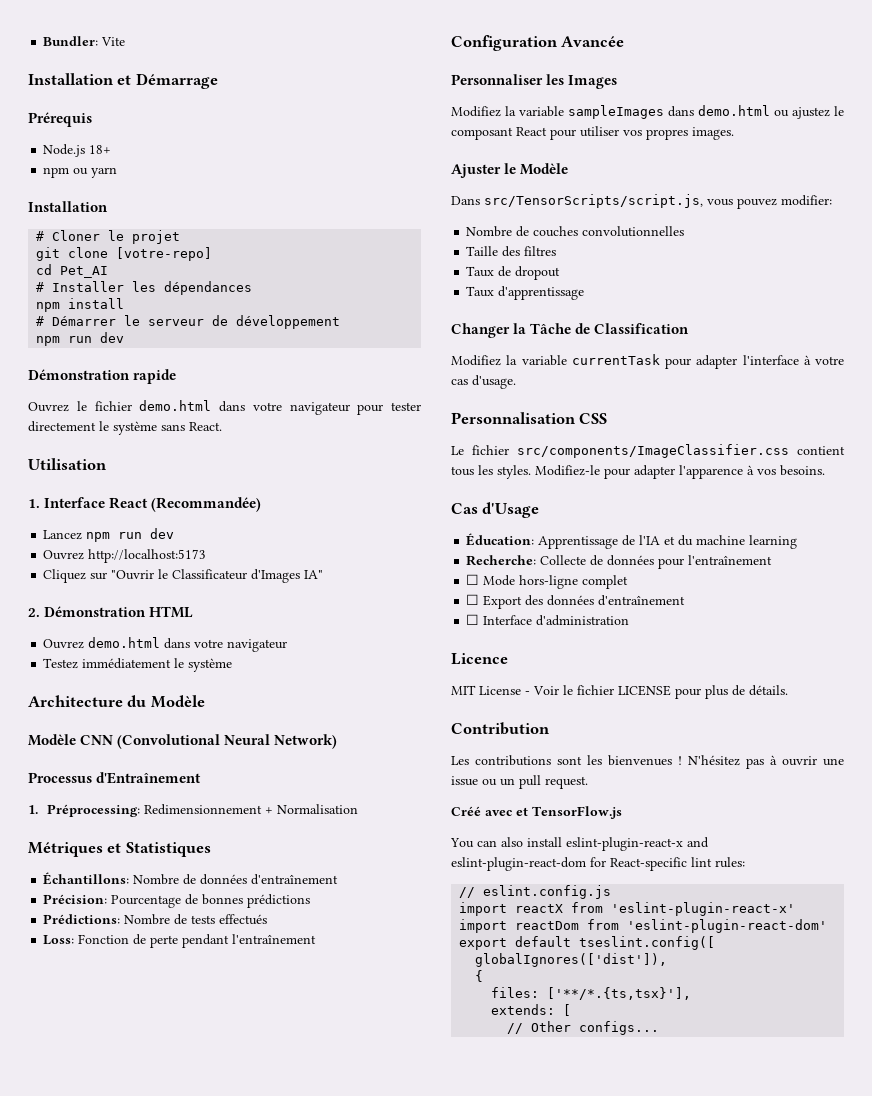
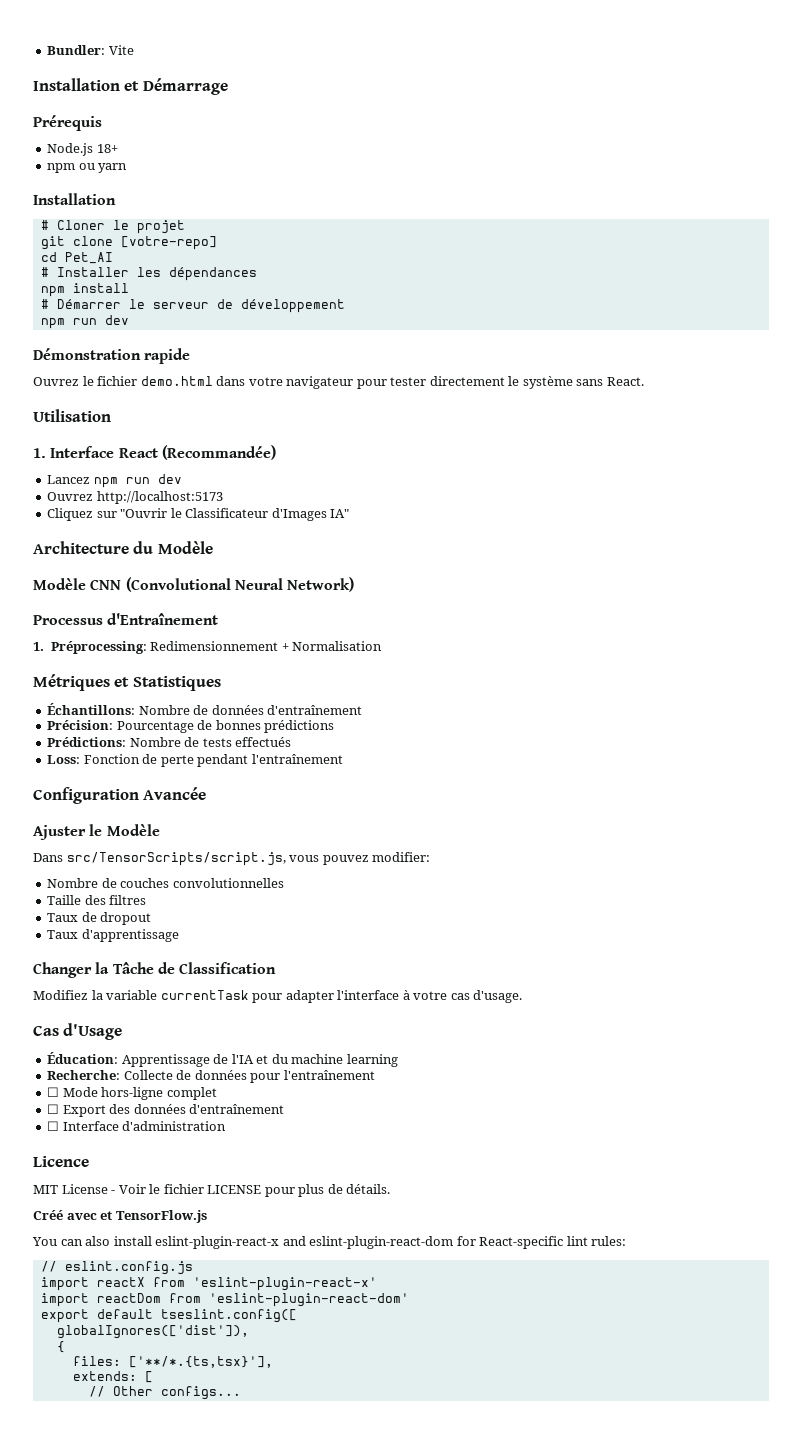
[28,606,194,618] [43,637,288,652] [43,658,233,672] // 2. Démonstration HTML // Ouvrez demo.html dans votre navigateur // Testez immédiatement le système -> (350, 513) none
[451,74,618,89] [451,105,844,119] [451,126,734,140] // Personnaliser les Images // Modifiez la variable sampleImages dans demo.html ou ajustez le composant React pour utiliser vos propres images. -> (207, 793) none
[451,412,608,424] [451,444,845,458] [451,465,825,479] // Personnalisation CSS // Le fichier src/components/ImageClassifier.css contient tous les styles. Modifiez-le pour adapter l'apparence à vos besoins. -> (523, 996) none
[451,722,550,735] [451,755,844,769] [451,775,588,789] // Contribution // Les contributions sont les bienvenues ! N'hésitez pas à ouvrir une issue ou un pull request. -> (391, 1189) none

